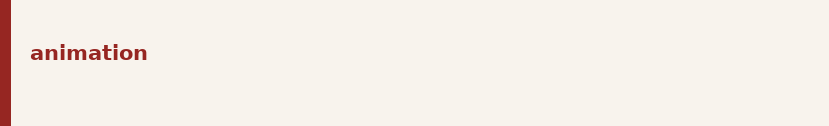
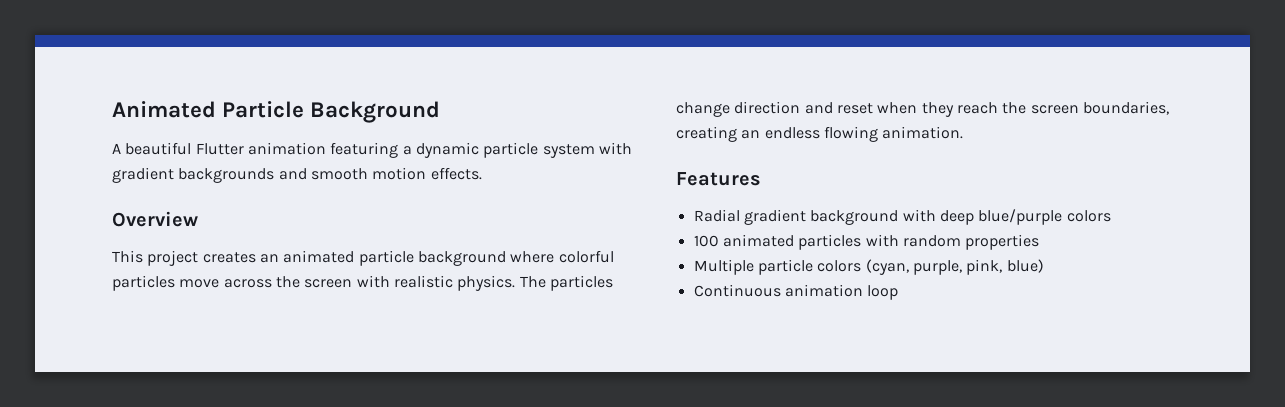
[30,44,148,60] animation -> [112,101,441,123] [112,142,632,158] [112,167,482,183] [112,211,198,227] [112,250,614,266] [112,275,613,291] [676,101,1169,117] [676,126,964,142] [676,172,761,186] [693,209,1111,225] [693,234,1040,250] [693,259,1044,275] [693,284,899,300] Animated Particle Background // A beautiful Flutter animation featuring a dynamic particle system with gradient backgrounds and smooth motion effects. // Overview // This project creates an animated particle background where colorful particles move across the screen with realistic physics. The particles change direction and reset when they reach the screen boundaries, creating an endless flowing animation. // Features // Radial gradient background with deep blue/purple colors // 100 animated particles with random properties // Multiple particle colors (cyan, purple, pink, blue) // Continuous animation loop

